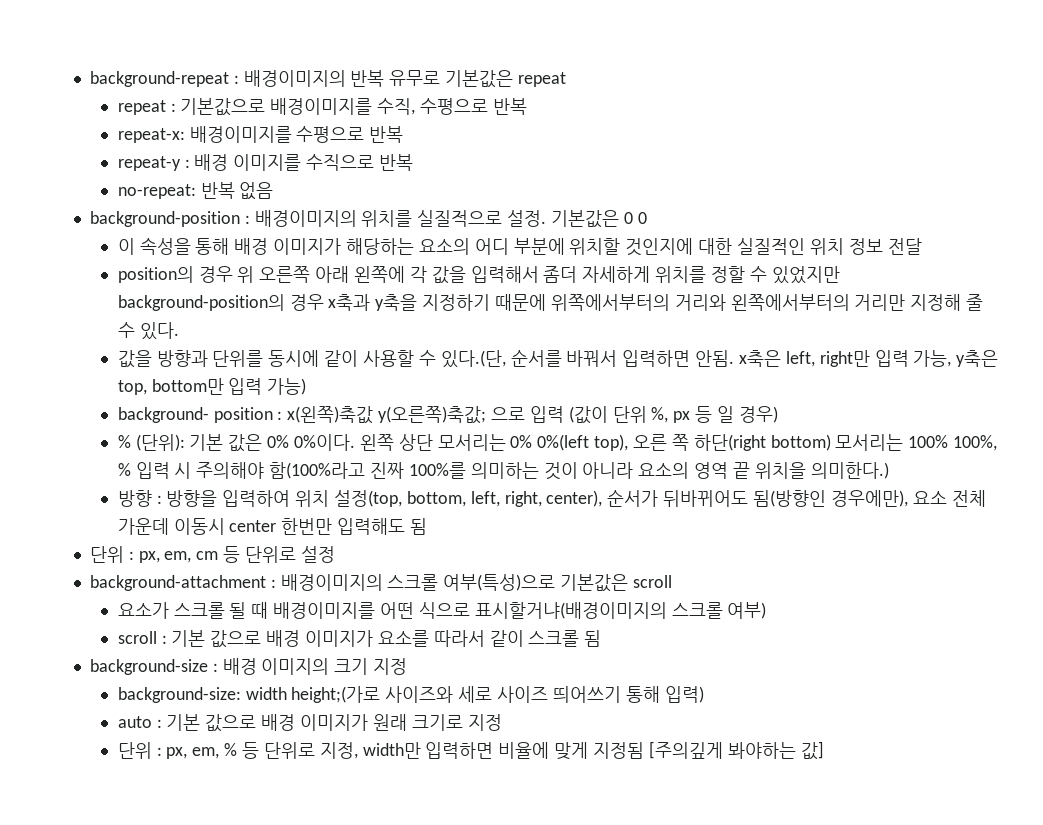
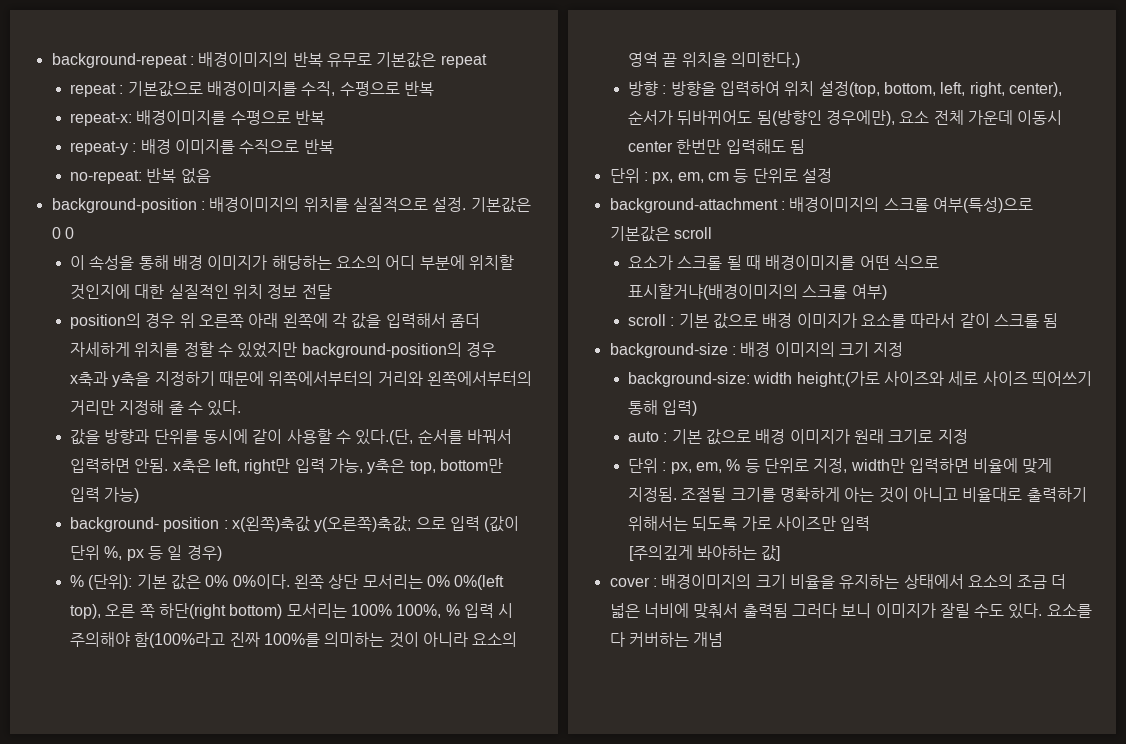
[592,741,824,760] 지정됨 [주의깊게 봐야하는 값] -> [627,487,1087,503] [627,516,871,531] [628,545,781,561] [609,574,1067,589] [609,603,1092,619] [609,632,724,647] 지정됨. 조절될 크기를 명확하게 아는 것이 아니고 비율대로 출력하기 위해서는 되도록 가로 사이즈만 입력 // [주의깊게 봐야하는 값] // cover : 배경이미지의 크기 비율을 유지하는 상태에서 요소의 조금 더 넓은 너비에 맞춰서 출력됨 그러다 보니 이미지가 잘릴 수도 있다. 요소를 다 커버하는 개념

